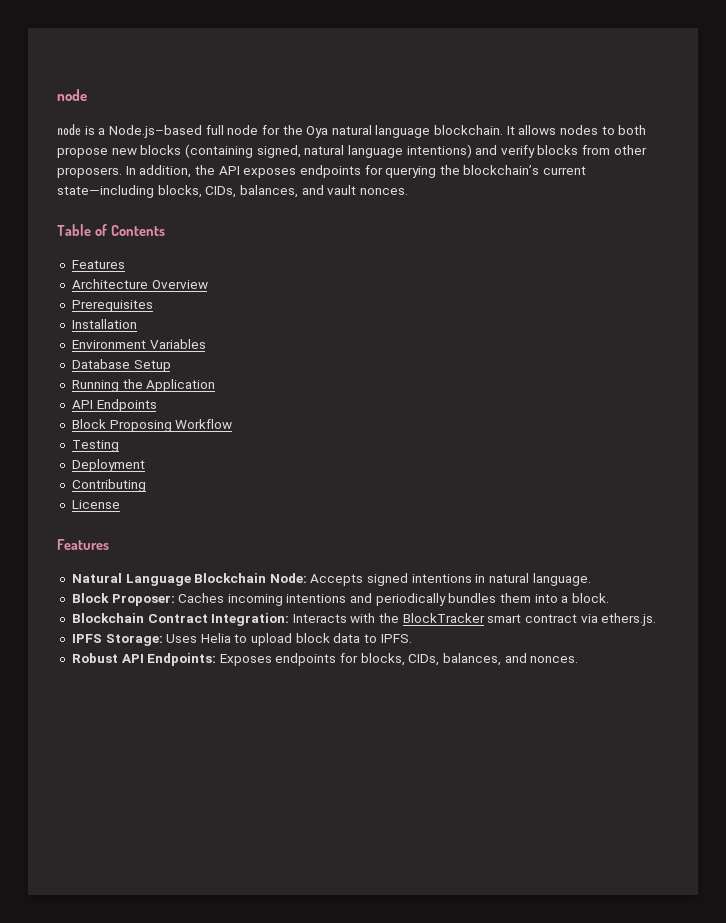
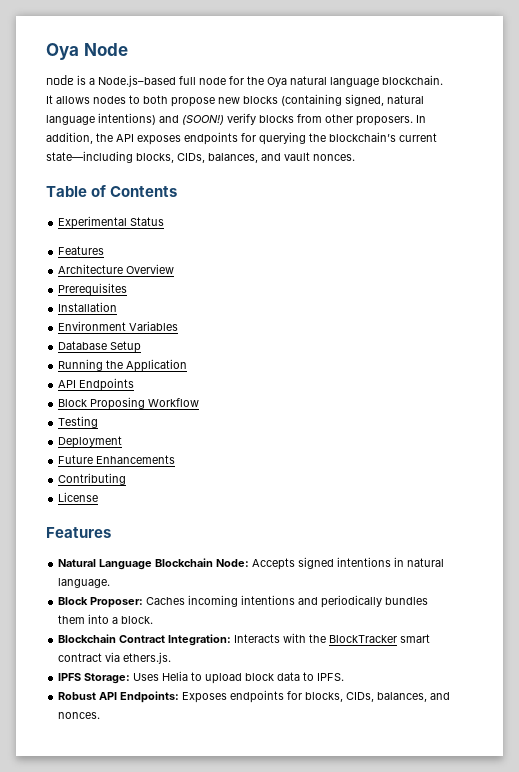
[57,89,87,101] node -> [46,43,128,60] Oya Node
(498, 150) none -> [182,115,224,125] (SOON!)
(165, 230) none -> [58,216,165,229] // Experimental Status
(145, 465) none -> [58,455,176,464] // Future Enhancements

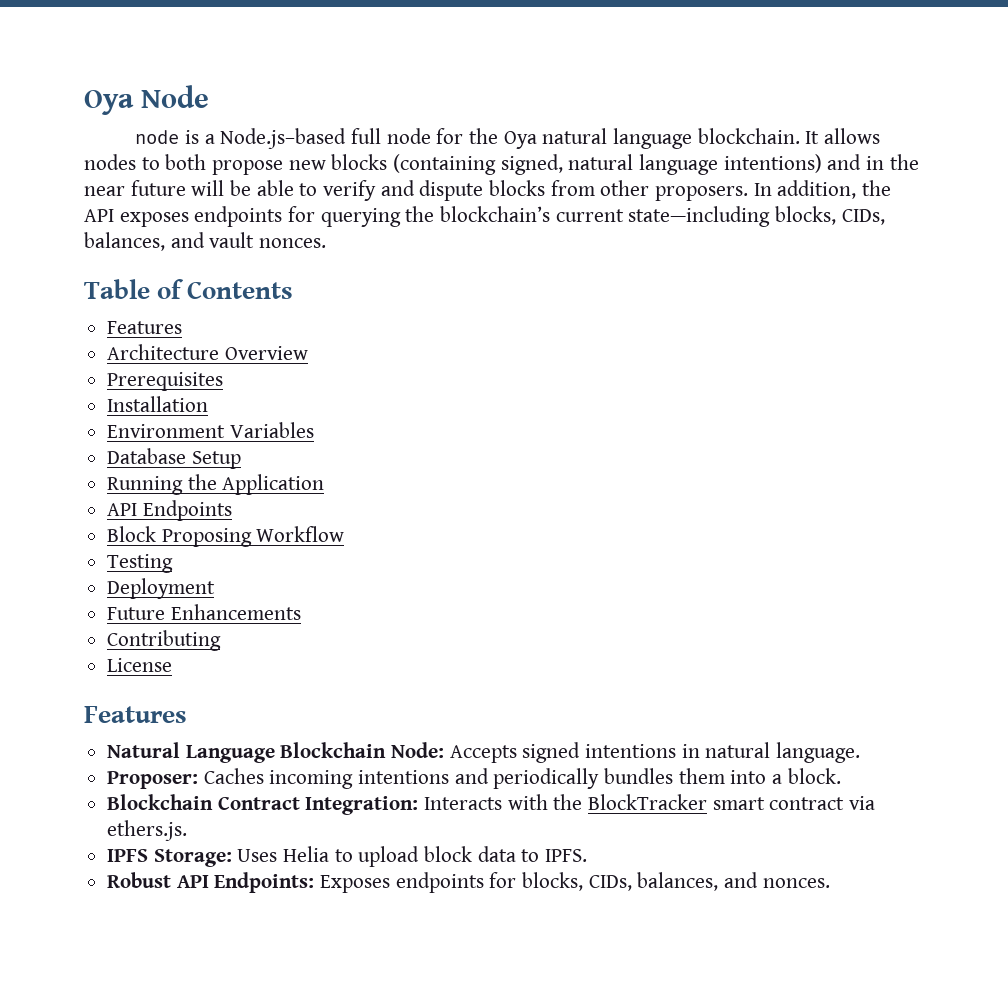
[182,113,256,125] (SOON!) verify -> [866,154,919,170] [84,180,484,201] in the near future will be able to verify and dispute
[58,216,165,229] // Experimental Status -> (294, 290) none
[58,597,89,605] Block -> (861, 752) none

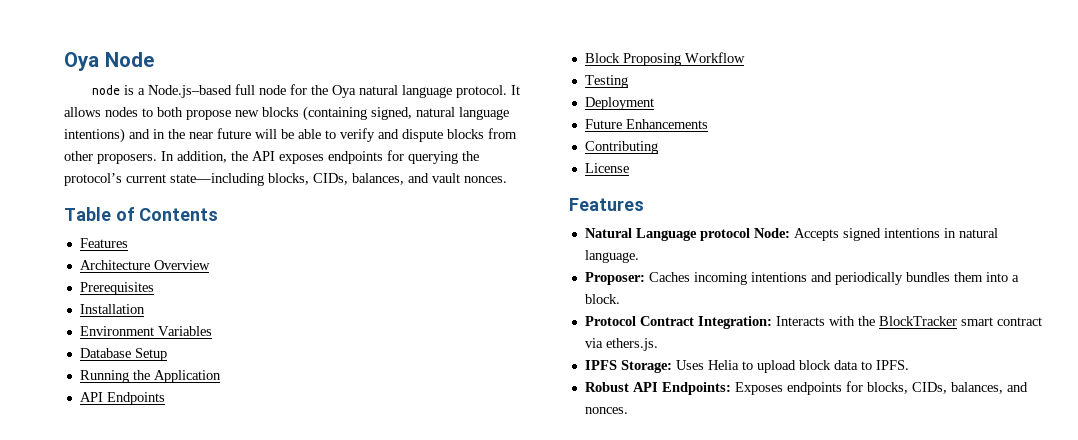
[697,128,800,144] blockchain. -> [455,85,507,98] protocol.
[440,206,551,222] blockchain’s -> [64,173,122,186] protocol’s
[280,742,387,758] Blockchain -> [699,228,750,241] protocol
[107,794,214,810] Blockchain -> [584,316,636,326] Protocol

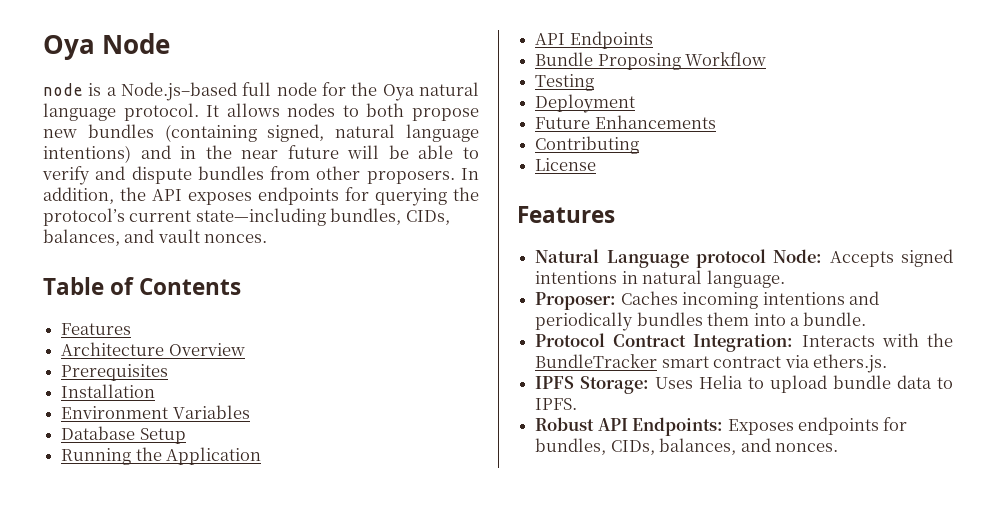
[262,107,299,117] blocks -> [87,124,154,138] bundles
[447,129,484,139] blocks -> [197,166,264,180] bundles
[268,173,309,185] blocks, -> [330,208,402,225] bundles,
[584,53,620,63] Block -> [535,52,594,66] Bundle
[584,294,620,304] block. -> [803,312,867,326] bundle.
[878,316,957,326] BlockTracker -> [535,354,658,368] BundleTracker
[798,360,831,370] block -> [833,375,892,389] bundle
[866,382,908,394] blocks, -> [535,438,607,455] bundles,

